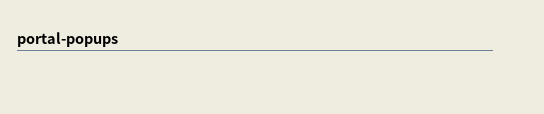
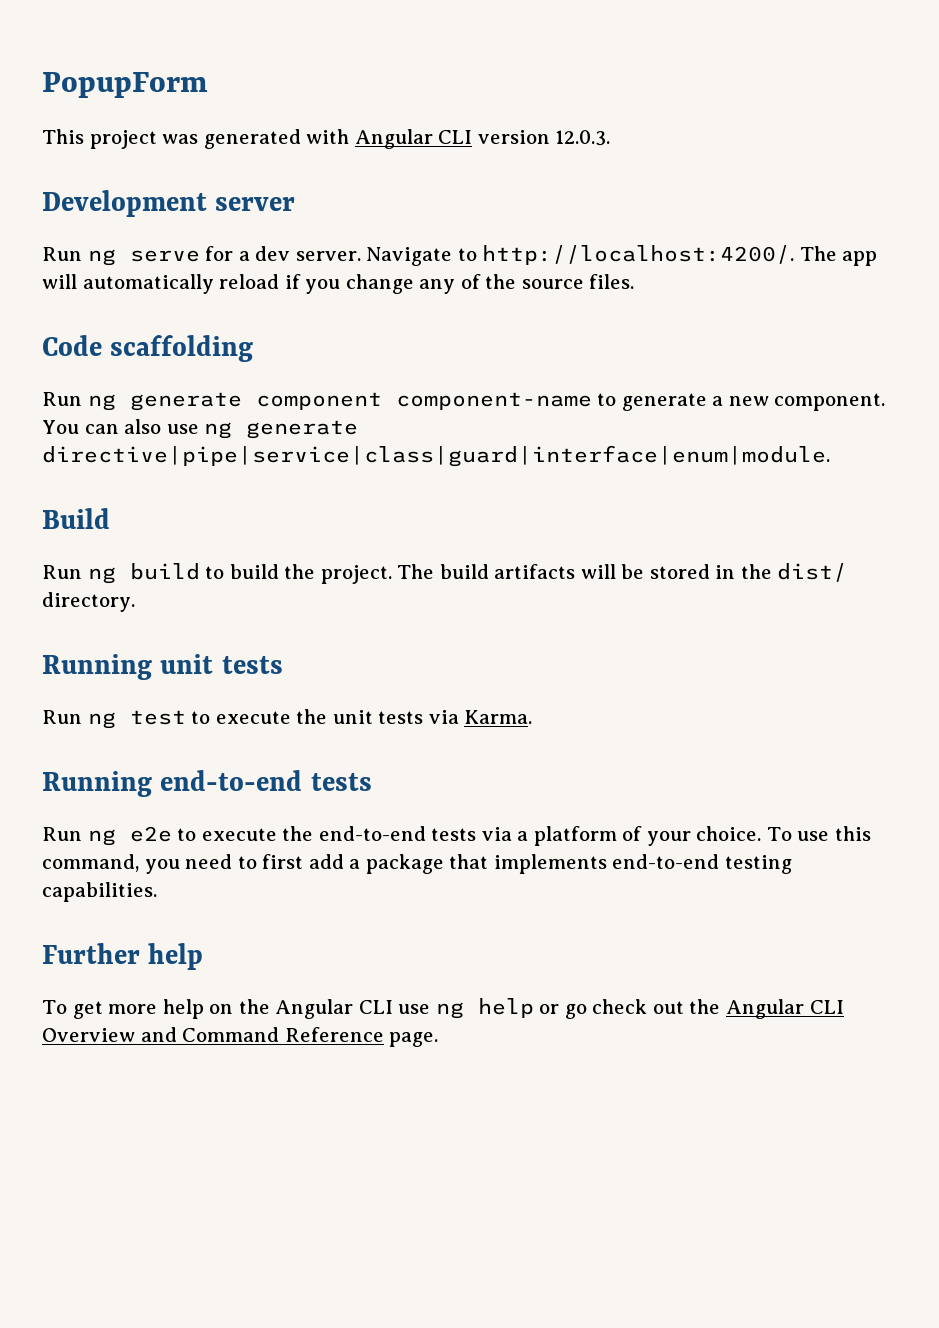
[17,32,118,47] portal-popups -> [42,72,208,98] [42,129,611,149] [42,190,296,217] [42,245,878,266] [42,274,635,294] [42,335,254,362] [42,392,886,411] [42,419,359,439] [42,445,830,467] [42,508,110,529] [42,563,848,584] [42,592,135,612] [42,654,283,680] [42,709,533,729] [42,770,372,797] [42,826,872,846] [42,854,792,874] [42,882,157,902] [42,943,204,970] [42,998,844,1019] [42,1027,439,1047] PopupForm // This project was generated with Angular CLI version 12.0.3. // Development server // Run ng serve for a dev server. Navigate to http://localhost:4200/. The app will automatically reload if you change any of the source files. // Code scaffolding // Run ng generate component component-name to generate a new component. You can also use ng generate directive|pipe|service|class|guard|interface|enum|module. // Build // Run ng build to build the project. The build artifacts will be stored in the dist/ directory. // Running unit tests // Run ng test to execute the unit tests via Karma. // Running end-to-end tests // Run ng e2e to execute the end-to-end tests via a platform of your choice. To use this command, you need to first add a package that implements end-to-end testing capabilities. // Further help // To get more help on the Angular CLI use ng help or go check out the Angular CLI Overview and Command Reference page.

